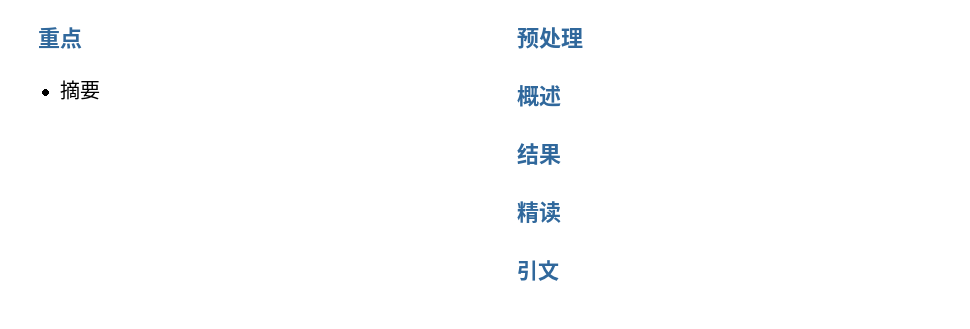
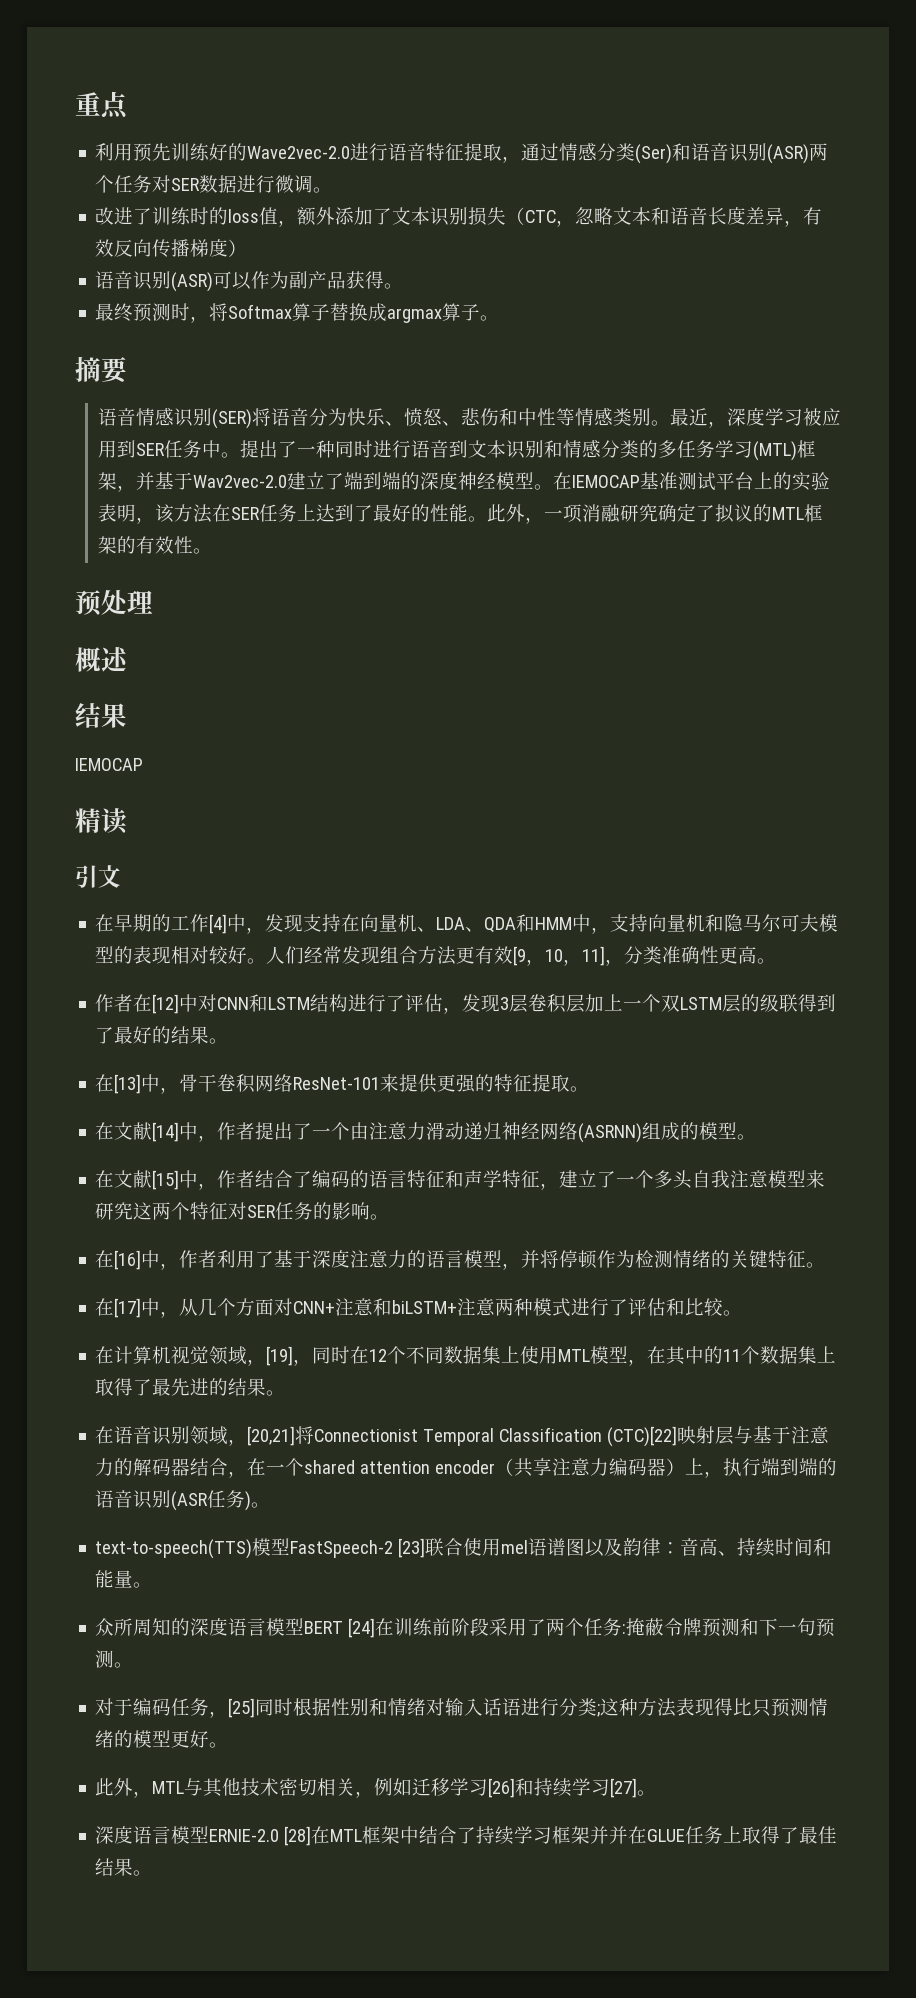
[60,80,100,100] 摘要 -> [95,143,829,164] [95,175,333,193] [95,207,823,227] [95,239,248,258] [95,271,404,292] [95,303,500,323] [75,356,128,383] [97,408,841,429] [97,440,816,461] [97,472,830,492] [97,503,823,524] [97,536,212,554] 利用预先训练好的Wave2vec-2.0进行语音特征提取，通过情感分类(Ser)和语音识别(ASR)两个任务对SER数据进行微调。 // 改进了训练时的loss值，额外添加了文本识别损失（CTC，忽略文本和语音长度差异，有效反向传播梯度） // 语音识别(ASR)可以作为副产品获得。 // 最终预测时，将Softmax算子替换成argmax算子。 // 摘要 // 语音情感识别(SER)将语音分为快乐、愤怒、悲伤和中性等情感类别。最近，深度学习被应用到SER任务中。提出了一种同时进行语音到文本识别和情感分类的多任务学习(MTL)框架，并基于Wav2vec-2.0建立了端到端的深度神经模型。在IEMOCAP基准测试平台上的实验表明，该方法在SER任务上达到了最好的性能。此外，一项消融研究确定了拟议的MTL框架的有效性。
(561, 154) none -> [75,758,143,771] // IEMOCAP
(559, 270) none -> [95,914,839,934] [95,946,777,966] [95,994,837,1014] [95,1026,229,1044] [95,1074,590,1094] [95,1122,757,1143] [95,1170,826,1190] [95,1202,390,1220] [95,1250,826,1270] [95,1298,743,1318] [95,1346,837,1366] [95,1378,286,1396] [95,1426,830,1447] [95,1458,838,1478] [95,1490,271,1511] [95,1537,833,1559] [95,1570,153,1588] [95,1618,836,1638] [95,1650,134,1668] [95,1698,829,1718] [95,1730,229,1748] [95,1778,657,1798] [95,1826,838,1846] [95,1858,153,1876] // 在早期的工作[4]中，发现支持在向量机、LDA、QDA和HMM中，支持向量机和隐马尔可夫模型的表现相对较好。人们经常发现组合方法更有效[9，10，11]，分类准确性更高。 // 作者在[12]中对CNN和LSTM结构进行了评估，发现3层卷积层加上一个双LSTM层的级联得到了最好的结果。 // 在[13]中，骨干卷积网络ResNet-101来提供更强的特征提取。 // 在文献[14]中，作者提出了一个由注意力滑动递归神经网络(ASRNN)组成的模型。 // 在文献[15]中，作者结合了编码的语言特征和声学特征，建立了一个多头自我注意模型来研究这两个特征对SER任务的影响。 // 在[16]中，作者利用了基于深度注意力的语言模型，并将停顿作为检测情绪的关键特征。 // 在[17]中，从几个方面对CNN+注意和biLSTM+注意两种模式进行了评估和比较。 // 在计算机视觉领域，[19]，同时在12个不同数据集上使用MTL模型，在其中的11个数据集上取得了最先进的结果。 // 在语音识别领域，[20,21]将Connectionist Temporal Classification (CTC)[22]映射层与基于注意力的解码器结合，在一个shared attention encoder（共享注意力编码器）上，执行端到端的语音识别(ASR任务)。 // text-to-speech(TTS)模型FastSpeech-2 [23]联合使用mel语谱图以及韵律：音高、持续时间和能量。 // 众所周知的深度语言模型BERT [24]在训练前阶段采用了两个任务:掩蔽令牌预测和下一句预测。 // 对于编码任务，[25]同时根据性别和情绪对输入话语进行分类;这种方法表现得比只预测情绪的模型更好。 // 此外，MTL与其他技术密切相关，例如迁移学习[26]和持续学习[27]。 // 深度语言模型ERNIE-2.0 [28]在MTL框架中结合了持续学习框架并并在GLUE任务上取得了最佳结果。

